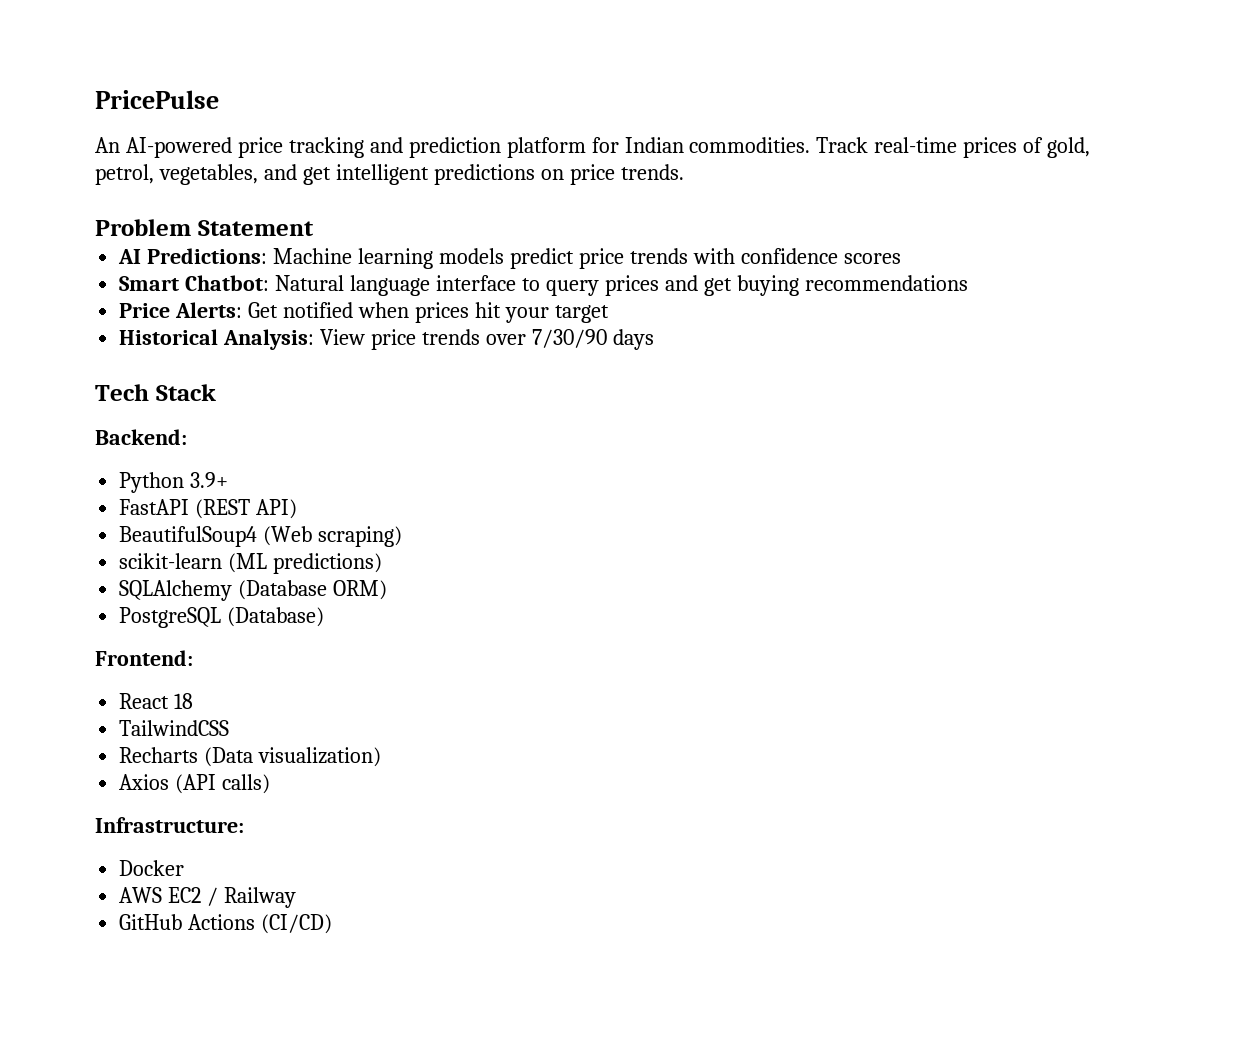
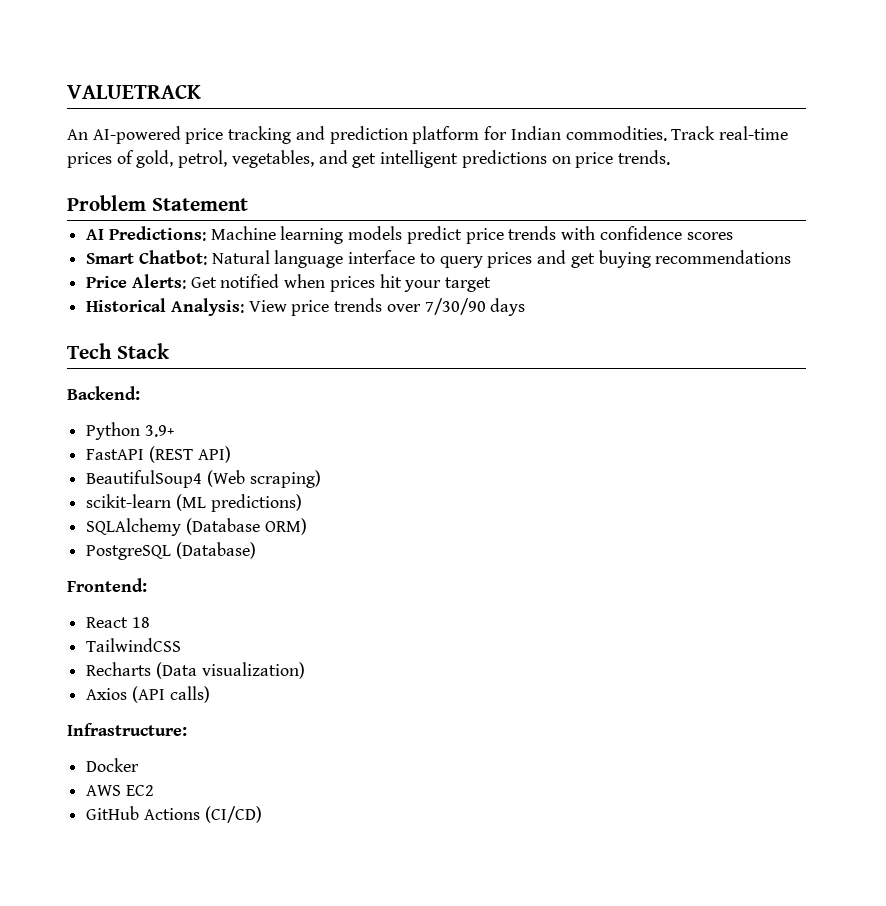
[95,90,219,109] PricePulse -> [67,84,201,99] VALUETRACK
[207,887,297,908] / Railway -> (154, 790) none

